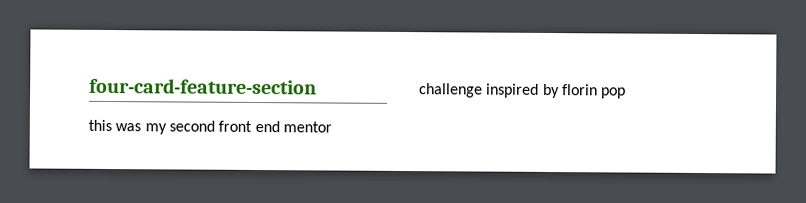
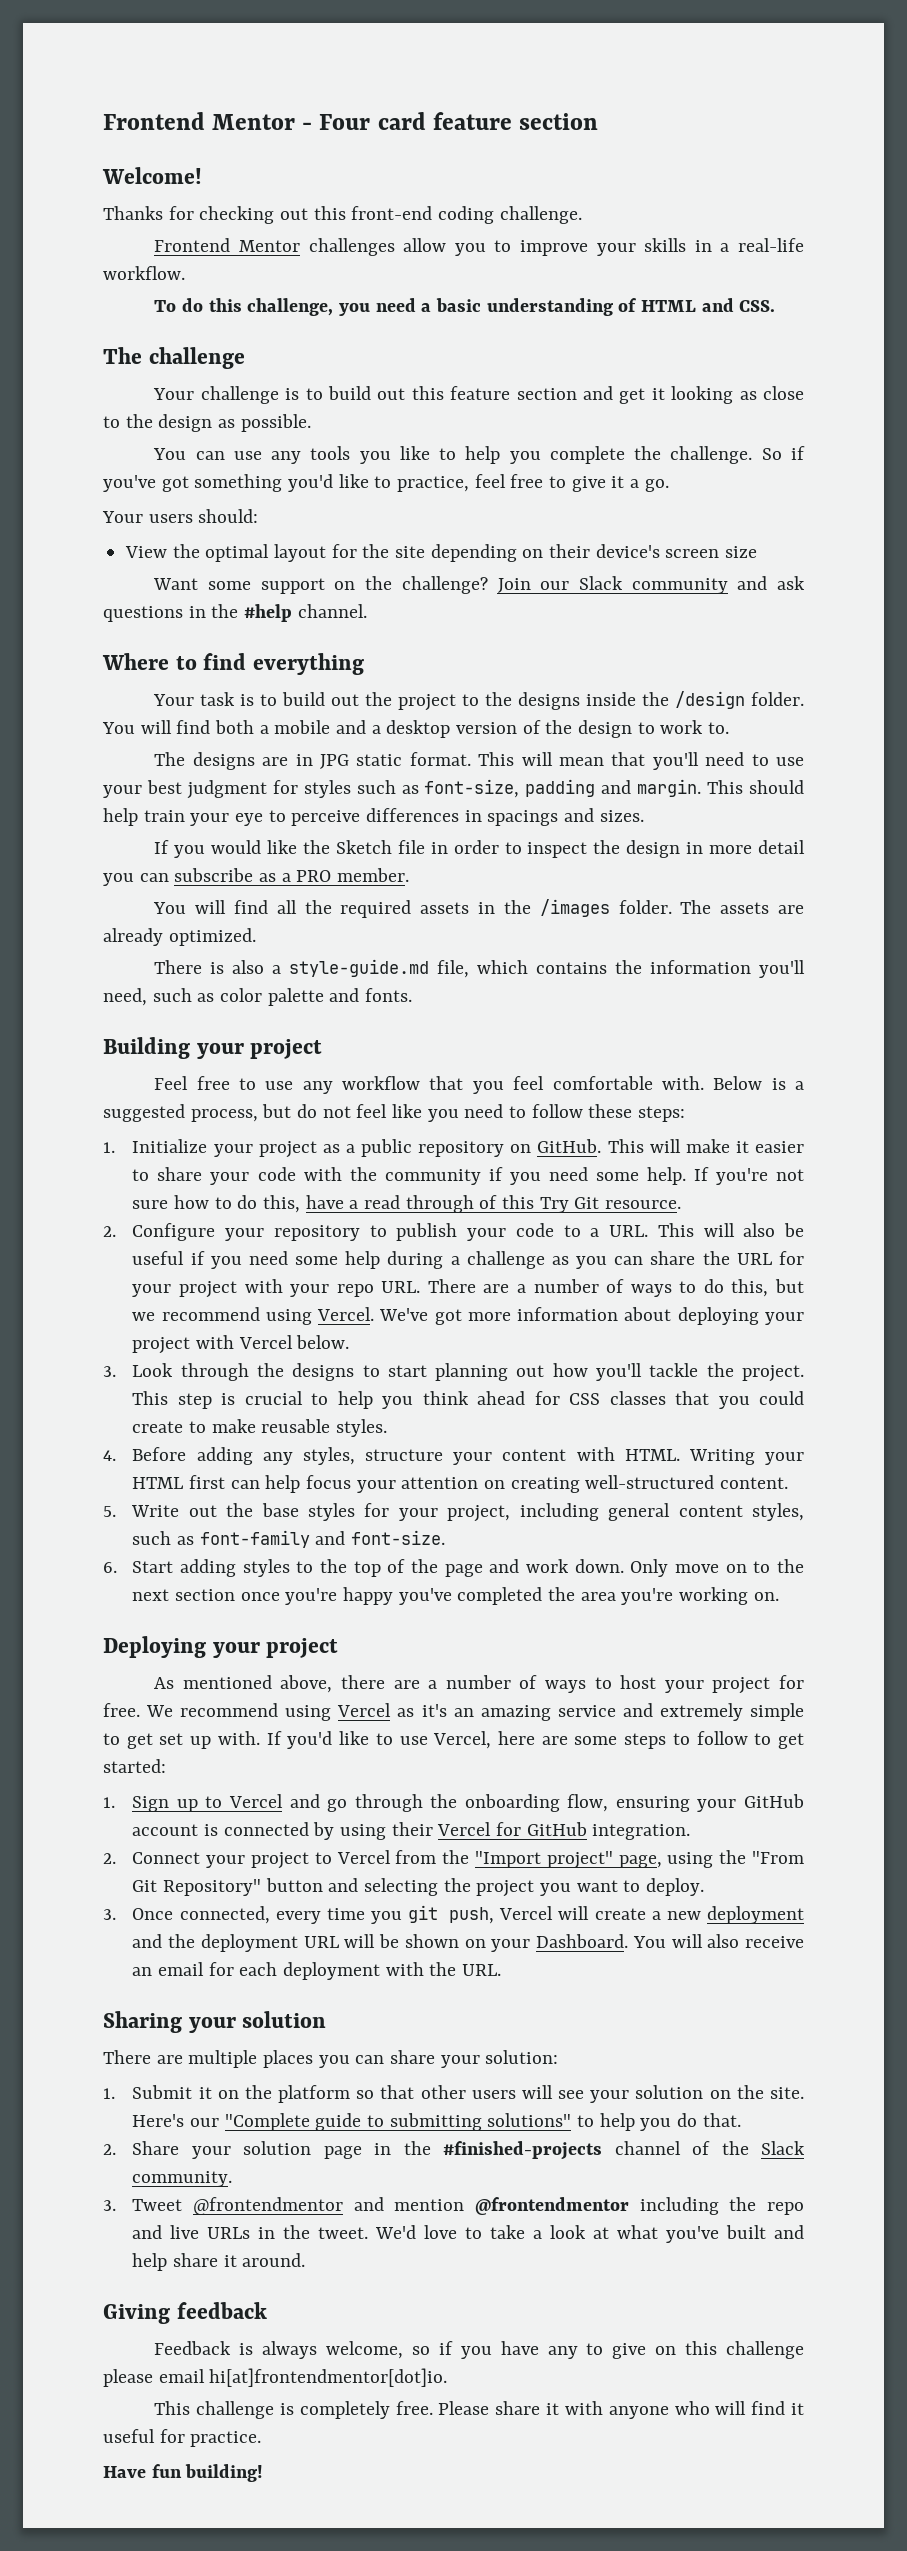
[89,77,317,95] [88,119,332,135] [419,83,627,99] four-card-feature-section // this was my second front end mentor challenge inspired by florin pop -> [103,112,598,130] [102,167,202,184] [103,206,582,224] [154,238,804,256] [103,266,185,280] [154,298,776,316] [103,347,245,369] [153,386,804,404] [103,414,311,432] [153,446,805,464] [103,474,669,492] [102,509,259,523] [125,544,758,562] [153,576,805,594] [103,604,367,622] [102,653,364,675] [153,691,805,711] [102,720,730,738] [154,752,804,770] [103,779,804,799] [103,808,644,826] [154,840,805,858] [103,868,410,886] [153,899,804,918] [103,928,256,946] [154,959,805,978] [103,988,413,1006] [103,1037,323,1059] [154,1076,804,1094] [103,1104,686,1122] [103,1139,804,1158] [132,1167,805,1185] [132,1195,682,1213] [103,1223,805,1241] [132,1251,804,1269] [132,1279,804,1298] [132,1307,804,1325] [132,1335,350,1354] [103,1363,804,1382] [132,1391,805,1409] [132,1419,388,1437] [103,1447,804,1465] [132,1475,789,1493] [103,1503,804,1522] [132,1530,446,1548] [103,1559,804,1577] [132,1587,779,1605] [103,1636,339,1658] [154,1675,805,1694] [103,1703,805,1721] [103,1731,804,1749] [103,1759,166,1773] [103,1794,804,1812] [132,1822,691,1840] [103,1850,804,1869] [132,1878,705,1897] [103,1905,805,1924] [132,1934,805,1952] [132,1962,502,1980] [103,2011,327,2033] [103,2050,559,2068] [103,2085,804,2103] [132,2113,741,2131] [103,2141,805,2160] [132,2171,233,2187] [103,2197,804,2215] [132,2225,804,2243] [132,2253,306,2271] [103,2302,267,2324] [154,2341,804,2359] [103,2368,448,2387] [154,2401,804,2419] [103,2429,262,2447] [103,2464,264,2482] Frontend Mentor - Four card feature section // Welcome! // Thanks for checking out this front-end coding challenge. // Frontend Mentor challenges allow you to improve your skills in a real-life workflow. // To do this challenge, you need a basic understanding of HTML and CSS. // The challenge // Your challenge is to build out this feature section and get it looking as close to the design as possible. // You can use any tools you like to help you complete the challenge. So if you've got something you'd like to practice, feel free to give it a go. // Your users should: // View the optimal layout for the site depending on their device's screen size // Want some support on the challenge? Join our Slack community and ask questions in the #help channel. // Where to find everything // Your task is to build out the project to the designs inside the /design folder. You will find both a mobile and a desktop version of the design to work to. // The designs are in JPG static format. This will mean that you'll need to use your best judgment for styles such as font-size, padding and margin. This should help train your eye to perceive differences in spacings and sizes. // If you would like the Sketch file in order to inspect the design in more detail you can subscribe as a PRO member. // You will find all the required assets in the /images folder. The assets are already optimized. // There is also a style-guide.md file, which contains the information you'll need, such as color palette and fonts. // Building your project // Feel free to use any workflow that you feel comfortable with. Below is a suggested process, but do not feel like you need to follow these steps: // 1. Initialize your project as a public repository on GitHub. This will make it easier to share your code with the community if you need some help. If you're not sure how to do this, have a read through of this Try Git resource. // 2. Configure your repository to publish your code to a URL. This will also be useful if you need some help during a challenge as you can share the URL for your project with your repo URL. There are a number of ways to do this, but we recommend using Vercel. We've got more information about deploying your project with Vercel below. // 3. Look through the designs to start planning out how you'll tackle the project. This step is crucial to help you think ahead for CSS classes that you could create to make reusable styles. // 4. Before adding any styles, structure your content with HTML. Writing your HTML first can help focus your attention on creating well-structured content. // 5. Write out the base styles for your project, including general content styles, such as font-family and font-size. // 6. Start adding styles to the top of the page and work down. Only move on to the next section once you're happy you've completed the area you're working on. // Deploying your project // As mentioned above, there are a number of ways to host your project for free. We recommend using Vercel as it's an amazing service and extremely simple to get set up with. If you'd like to use Vercel, here are some steps to follow to get started: // 1. Sign up to Vercel and go through the onboarding flow, ensuring your GitHub account is connected by using their Vercel for GitHub integration. // 2. Connect your project to Vercel from the "Import project" page, using the "From Git Repository" button and selecting the project you want to deploy. // 3. Once connected, every time you git push, Vercel will create a new deployment and the deployment URL will be shown on your Dashboard. You will also receive an email for each deployment with the URL. // Sharing your solution // There are multiple places you can share your solution: // 1. Submit it on the platform so that other users will see your solution on the site. Here's our "Complete guide to submitting solutions" to help you do that. // 2. Share your solution page in the #finished-projects channel of the Slack community. // 3. Tweet @frontendmentor and mention @frontendmentor including the repo and live URLs in the tweet. We'd love to take a look at what you've built and help share it around. // Giving feedback // Feedback is always welcome, so if you have any to give on this challenge please email hi[at]frontendmentor[dot]io. // This challenge is completely free. Please share it with anyone who will find it useful for practice. // Have fun building!

